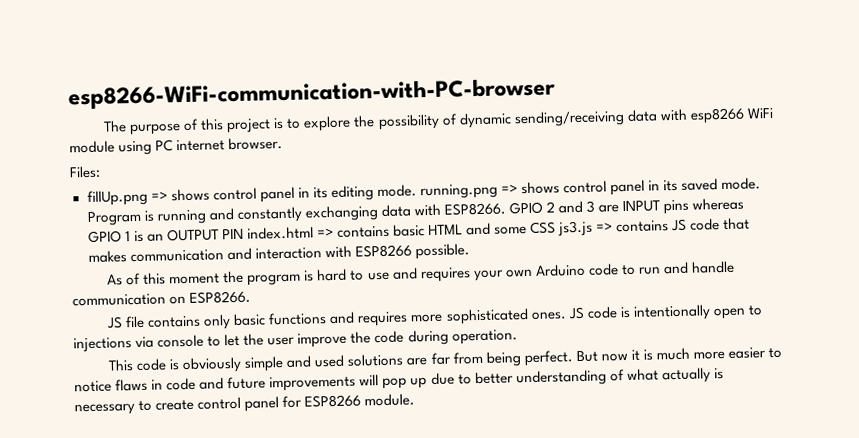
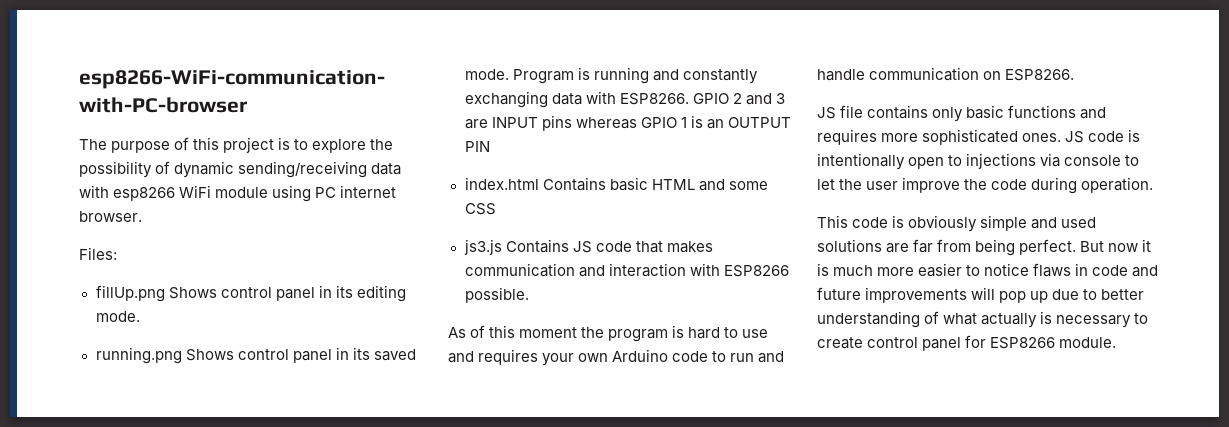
[150,188,210,202] => shows -> [168,287,217,299] Shows
[419,181,561,200] running.png => shows -> [95,347,234,364] // running.png Shows
[246,225,390,240] index.html => contains -> [464,177,606,191] // index.html Contains
[558,220,670,237] js3.js => contains -> [463,239,569,255] // js3.js Contains

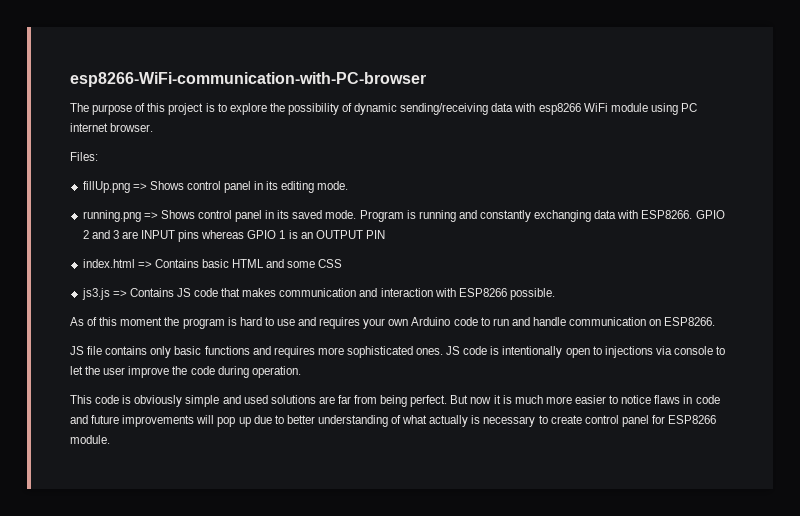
(165, 293) none -> [132,183,147,190] =>
(182, 355) none -> [143,212,158,219] =>
(539, 183) none -> [137,261,152,268] =>
(502, 247) none -> [112,290,127,297] =>

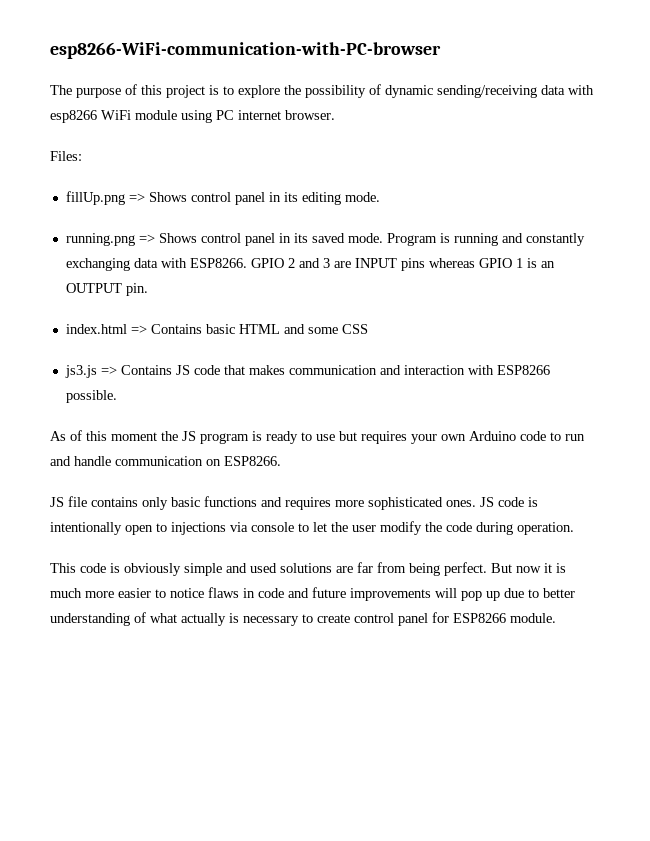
[365,230,385,239] PIN -> [125,283,148,296] pin.
(180, 321) none -> [182,431,196,441] JS
[239,317,262,326] hard -> [266,431,298,444] ready
[298,317,317,326] and -> [339,431,357,441] but
[128,366,170,378] improve -> [380,521,422,535] modify

